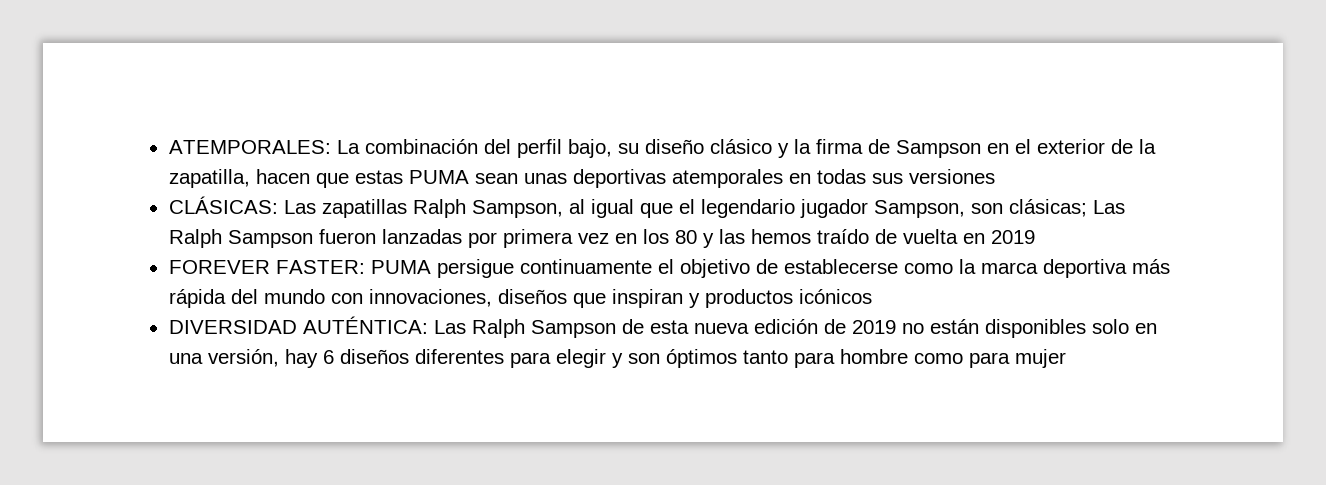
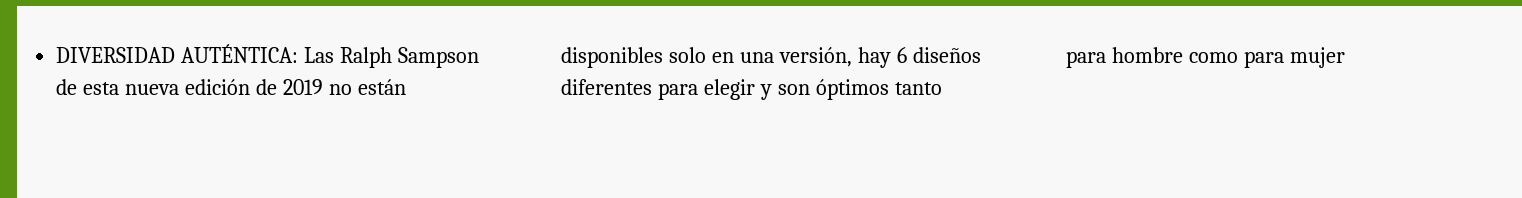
[168,139,1156,158] [168,169,995,188] [168,196,1125,218] [168,229,1035,248] [168,259,1170,278] [168,289,872,308] ATEMPORALES: La combinación del perfil bajo, su diseño clásico y la firma de Sampson en el exterior de la zapatilla, hacen que estas PUMA sean unas deportivas atemporales en todas sus versiones // CLÁSICAS: Las zapatillas Ralph Sampson, al igual que el legendario jugador Sampson, son clásicas; Las Ralph Sampson fueron lanzadas por primera vez en los 80 y las hemos traído de vuelta en 2019 // FOREVER FASTER: PUMA persigue continuamente el objetivo de establecerse como la marca deportiva más rápida del mundo con innovaciones, diseños que inspiran y productos icónicos // -> (56, 55) none

